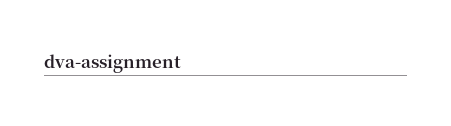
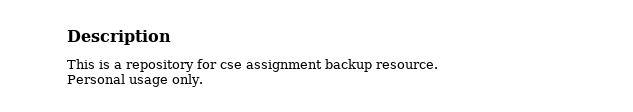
[44,54,181,73] dva-assignment -> [67,30,171,45] [67,59,438,72] [67,74,203,87] Description // This is a repository for cse assignment backup resource. // Personal usage only.

